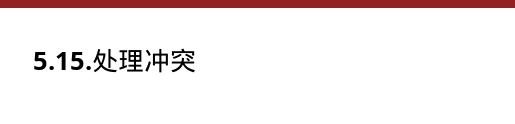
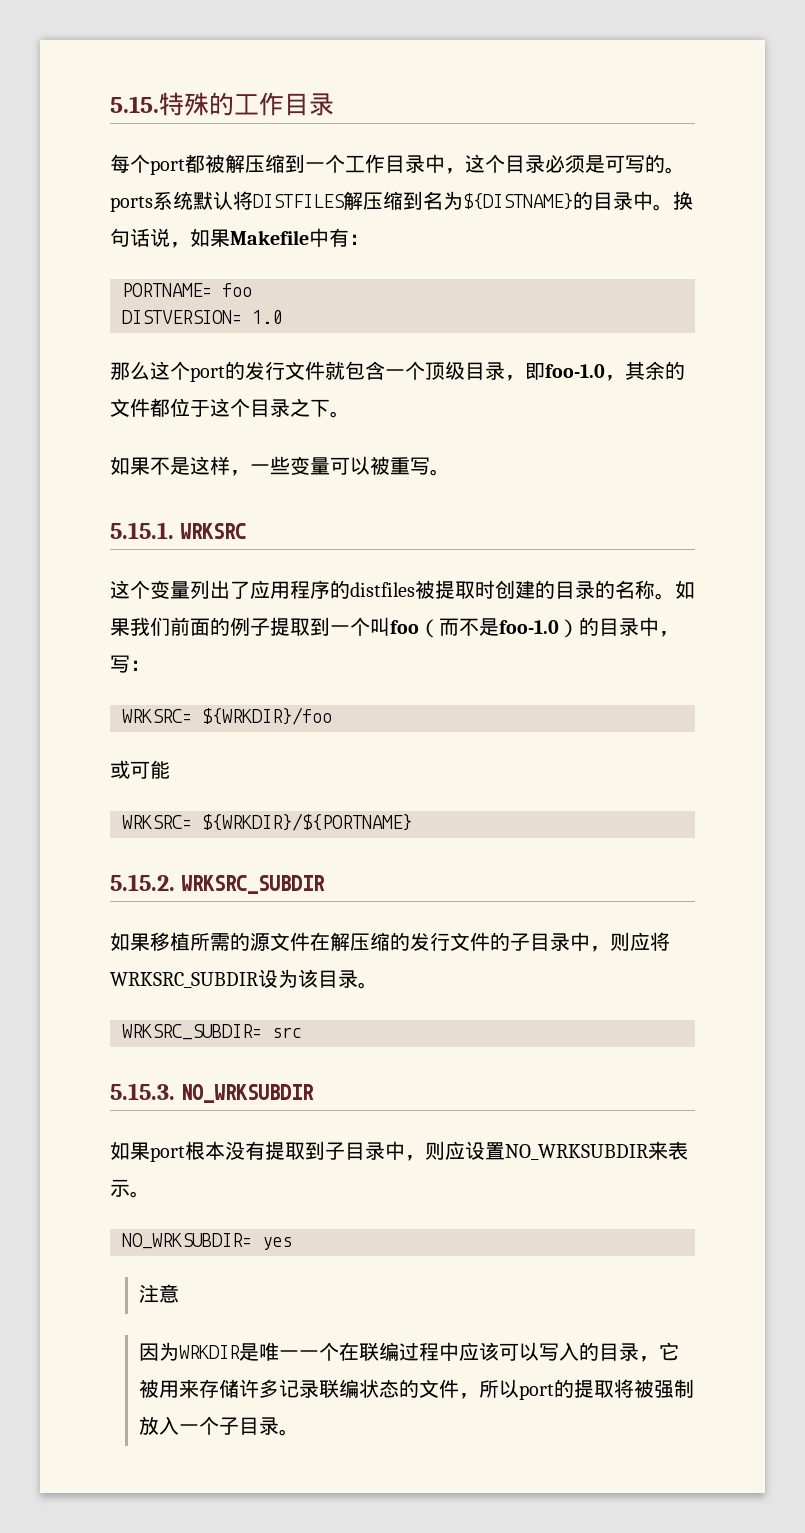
[92,48,196,73] 处理冲突 -> [159,92,334,116] [110,154,685,175] [110,191,693,212] [110,228,369,248] [122,283,252,297] [122,310,282,324] [110,361,685,382] [110,398,350,418] [110,456,450,476] [110,522,247,539] [110,580,695,600] [110,617,679,638] [110,655,150,673] [122,707,332,725] [110,760,170,779] [122,813,412,831] [110,874,326,894] [110,932,670,952] [110,969,378,989] [122,1024,302,1040] [110,1083,315,1103] [110,1141,688,1162] [110,1179,150,1198] [122,1233,292,1250] [138,1284,179,1303] [138,1342,679,1362] [138,1379,694,1400] [138,1416,299,1436] 特殊的工作目录 // 每个port都被解压缩到一个工作目录中，这个目录必须是可写的。ports系统默认将DISTFILES解压缩到名为${DISTNAME}的目录中。换句话说，如果Makefile中有： // PORTNAME= foo // DISTVERSION= 1.0 // 那么这个port的发行文件就包含一个顶级目录，即foo-1.0，其余的文件都位于这个目录之下。 // 如果不是这样，一些变量可以被重写。 // 5.15.1. WRKSRC // 这个变量列出了应用程序的distfiles被提取时创建的目录的名称。如果我们前面的例子提取到一个叫foo（而不是foo-1.0）的目录中，写： // WRKSRC= ${WRKDIR}/foo // 或可能 // WRKSRC= ${WRKDIR}/${PORTNAME} // 5.15.2. WRKSRC_SUBDIR // 如果移植所需的源文件在解压缩的发行文件的子目录中，则应将WRKSRC_SUBDIR设为该目录。 // WRKSRC_SUBDIR= src // 5.15.3. NO_WRKSUBDIR // 如果port根本没有提取到子目录中，则应设置NO_WRKSUBDIR来表示。 // NO_WRKSUBDIR= yes // 注意 // 因为WRKDIR是唯一一个在联编过程中应该可以写入的目录，它被用来存储许多记录联编状态的文件，所以port的提取将被强制放入一个子目录。

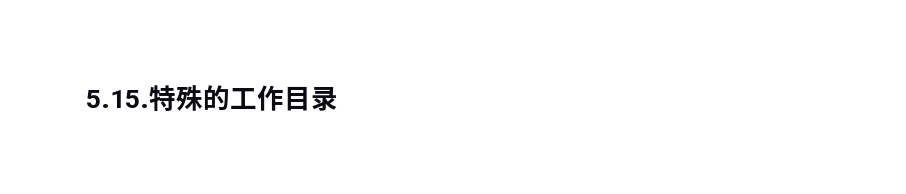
[110,154,685,175] [110,191,693,212] [110,228,369,248] [122,283,252,297] [122,310,282,324] [110,361,685,382] [110,398,350,418] [110,456,450,476] [110,522,247,539] [110,580,695,600] [110,617,679,638] [110,655,150,673] [122,707,332,725] [110,760,170,779] [122,813,412,831] [110,874,326,894] [110,932,670,952] [110,969,378,989] [122,1024,302,1040] [110,1083,315,1103] [110,1141,688,1162] [110,1179,150,1198] [122,1233,292,1250] [138,1284,179,1303] [138,1342,679,1362] [138,1379,694,1400] [138,1416,299,1436] // 每个port都被解压缩到一个工作目录中，这个目录必须是可写的。ports系统默认将DISTFILES解压缩到名为${DISTNAME}的目录中。换句话说，如果Makefile中有： // PORTNAME= foo // DISTVERSION= 1.0 // 那么这个port的发行文件就包含一个顶级目录，即foo-1.0，其余的文件都位于这个目录之下。 // 如果不是这样，一些变量可以被重写。 // 5.15.1. WRKSRC // 这个变量列出了应用程序的distfiles被提取时创建的目录的名称。如果我们前面的例子提取到一个叫foo（而不是foo-1.0）的目录中，写： // WRKSRC= ${WRKDIR}/foo // 或可能 // WRKSRC= ${WRKDIR}/${PORTNAME} // 5.15.2. WRKSRC_SUBDIR // 如果移植所需的源文件在解压缩的发行文件的子目录中，则应将WRKSRC_SUBDIR设为该目录。 // WRKSRC_SUBDIR= src // 5.15.3. NO_WRKSUBDIR // 如果port根本没有提取到子目录中，则应设置NO_WRKSUBDIR来表示。 // NO_WRKSUBDIR= yes // 注意 // 因为WRKDIR是唯一一个在联编过程中应该可以写入的目录，它被用来存储许多记录联编状态的文件，所以port的提取将被强制放入一个子目录。 -> (338, 98) none

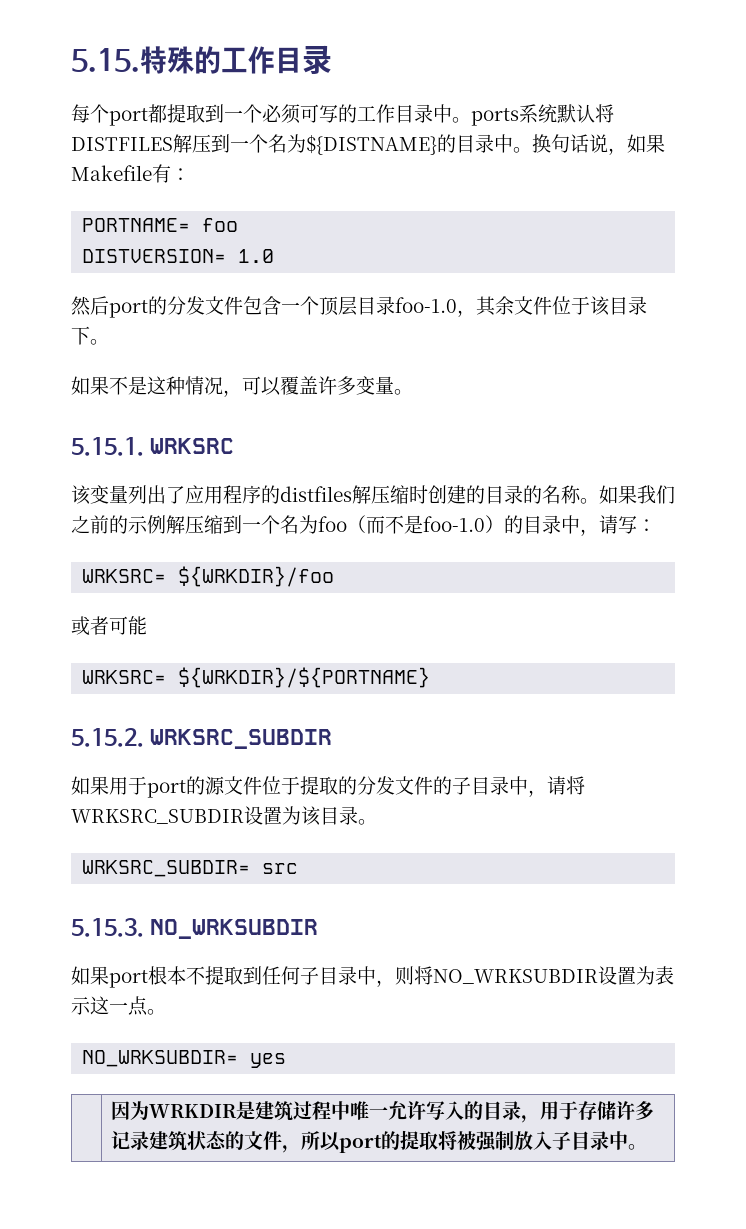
(338, 98) none -> [71,104,614,126] [71,134,665,155] [71,164,190,183] [82,218,239,232] [82,249,275,263] [71,296,647,318] [71,326,109,345] [71,376,413,397] [71,437,235,456] [71,485,675,505] [71,515,656,536] [82,566,335,587] [71,616,147,636] [82,667,431,688] [71,728,333,749] [71,776,585,798] [71,806,377,826] [82,860,299,877] [71,918,319,939] [71,966,674,988] [71,996,166,1016] [82,1050,287,1068] [111,1101,655,1123] [111,1130,648,1153] // 每个port都提取到一个必须可写的工作目录中。ports系统默认将DISTFILES解压到一个名为${DISTNAME}的目录中。换句话说，如果Makefile有： // PORTNAME= foo // DISTVERSION= 1.0 // 然后port的分发文件包含一个顶层目录foo-1.0，其余文件位于该目录下。 // 如果不是这种情况，可以覆盖许多变量。 // 5.15.1. WRKSRC // 该变量列出了应用程序的distfiles解压缩时创建的目录的名称。如果我们之前的示例解压缩到一个名为foo（而不是foo-1.0）的目录中，请写： // WRKSRC= ${WRKDIR}/foo // 或者可能 // WRKSRC= ${WRKDIR}/${PORTNAME} // 5.15.2. WRKSRC_SUBDIR // 如果用于port的源文件位于提取的分发文件的子目录中，请将WRKSRC_SUBDIR设置为该目录。 // WRKSRC_SUBDIR= src // 5.15.3. NO_WRKSUBDIR // 如果port根本不提取到任何子目录中，则将NO_WRKSUBDIR设置为表示这一点。 // NO_WRKSUBDIR= yes // | 因为WRKDIR是建筑过程中唯一允许写入的目录，用于存储许多记录建筑状态的文件，所以port的提取将被强制放入子目录中。

